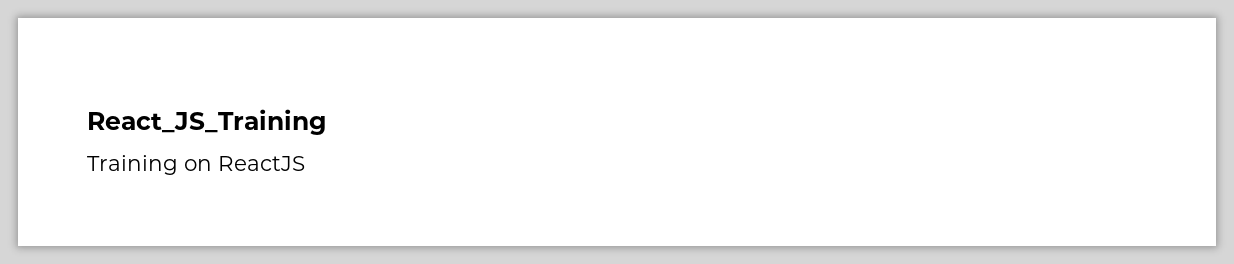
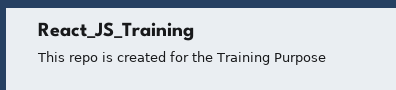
[87,155,305,175] Training on ReactJS -> [37,51,326,65] This repo is created for the Training Purpose

